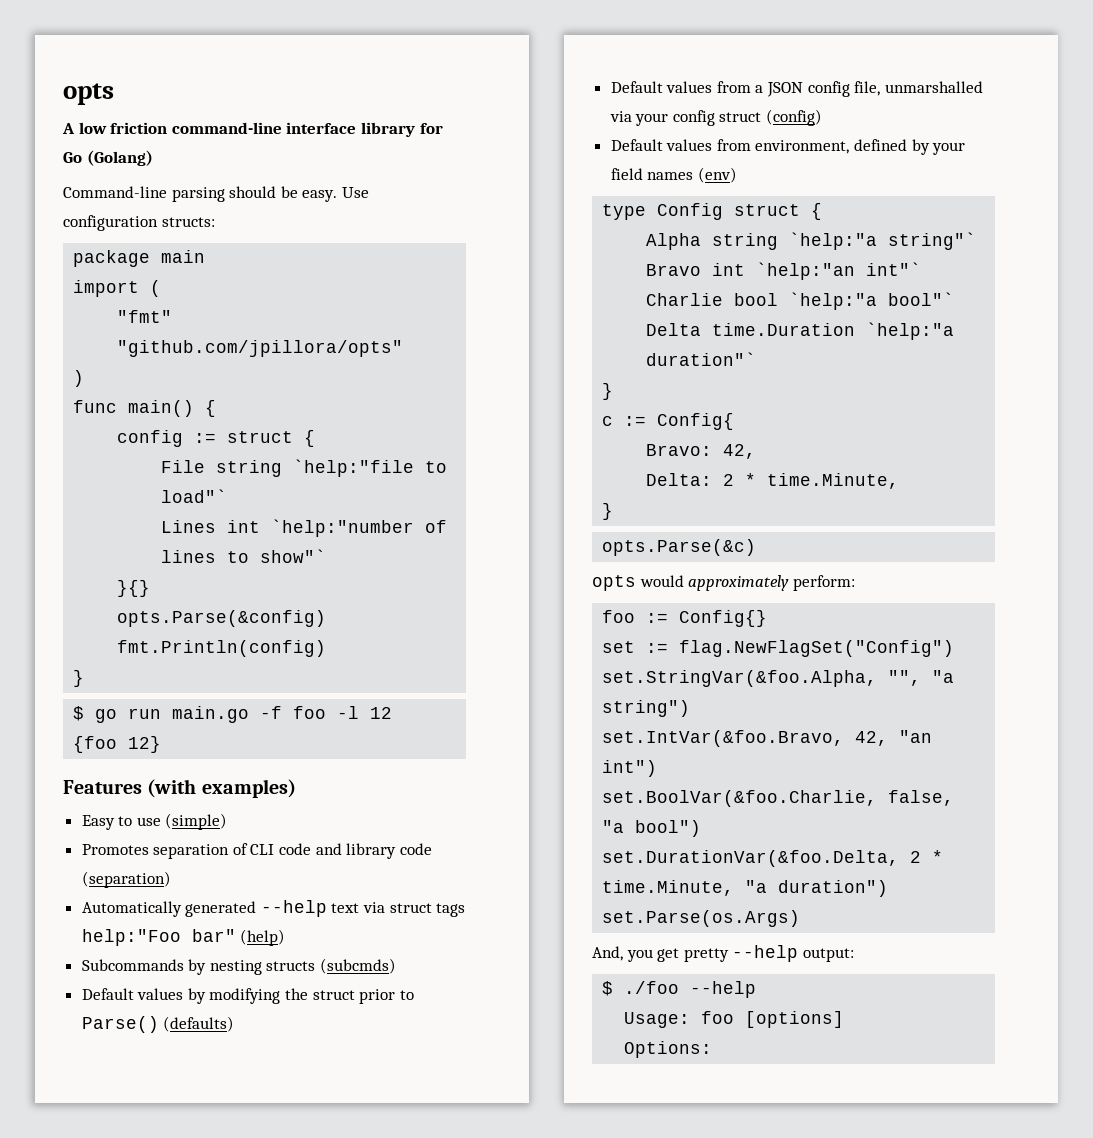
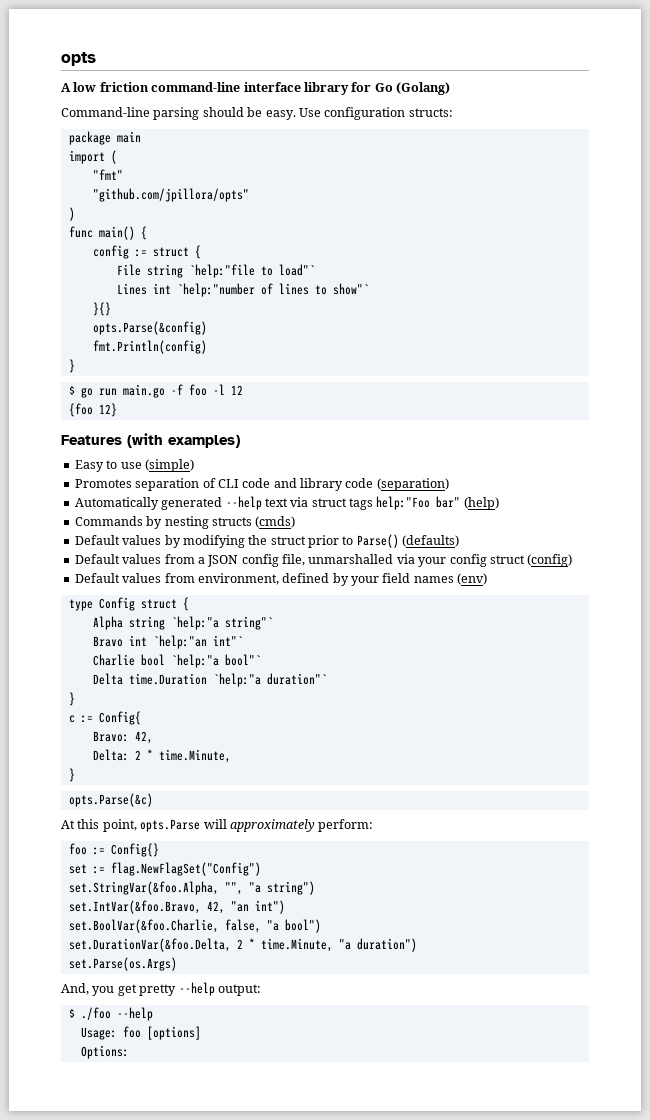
[81,959,184,971] Subcommands -> [74,516,143,526] Commands
[320,958,397,974] (subcmds) -> [255,516,296,528] (cmds)
[592,575,684,591] opts would -> [61,819,227,832] At this point, opts.Parse will

